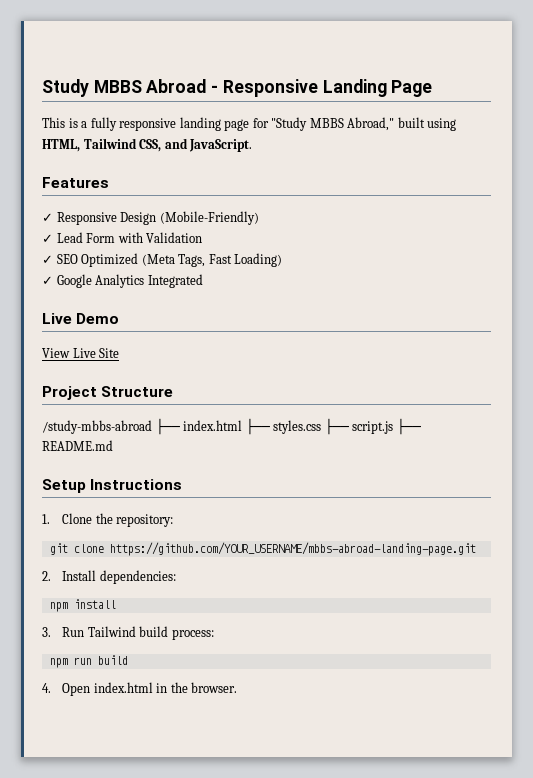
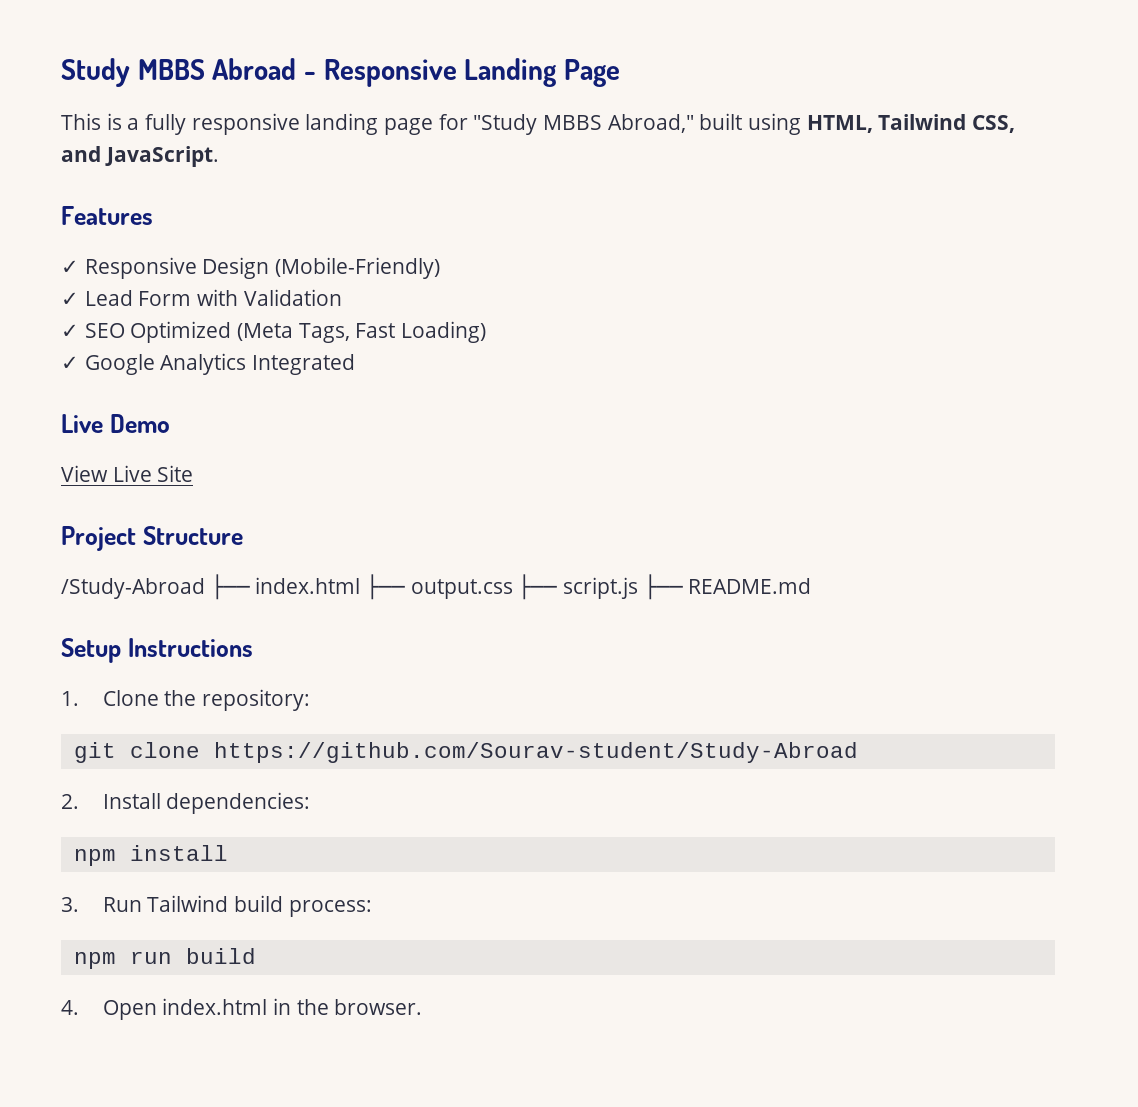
[42,420,152,434] /study-mbbs-abroad -> [61,578,205,599] /Study-Abroad
[273,420,322,434] styles.css -> [410,579,513,599] output.css
[109,542,476,556] https://github.com/YOUR_USERNAME/mbbs-abroad-landing-page.git -> [213,742,858,763] https://github.com/Sourav-student/Study-Abroad

